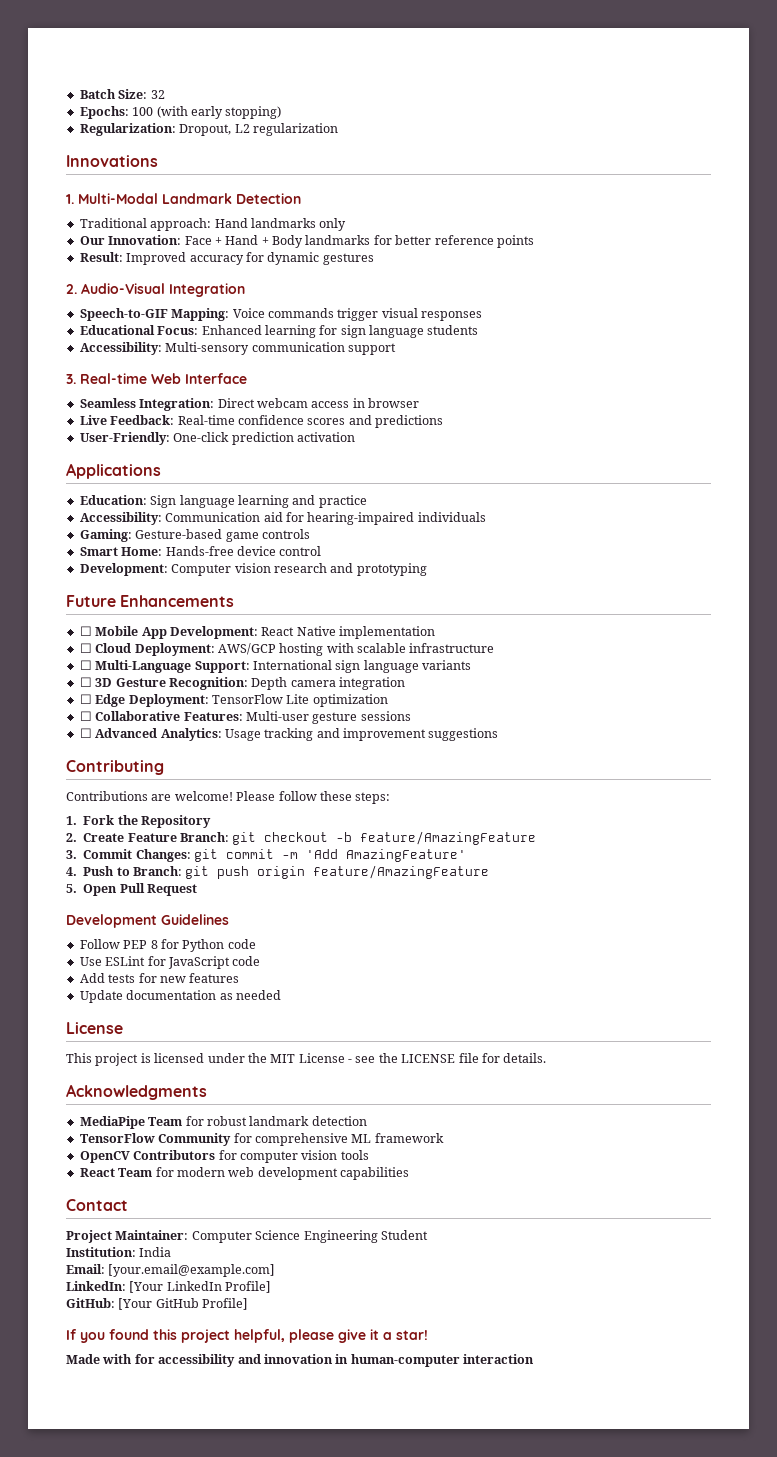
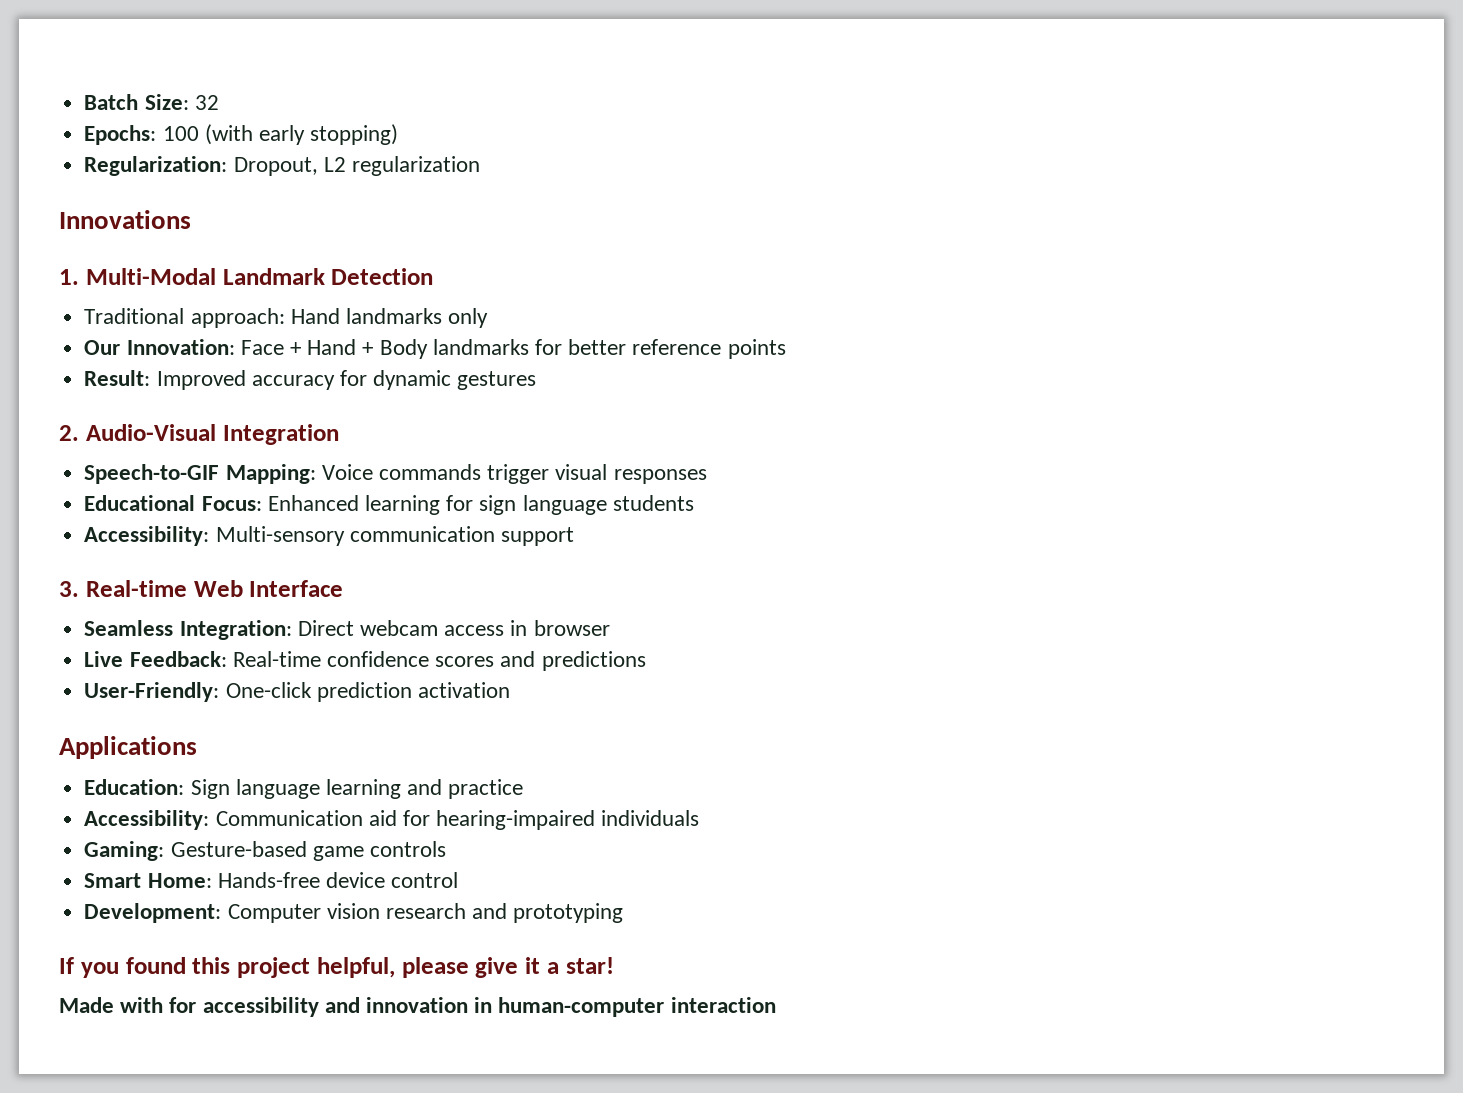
[66,595,235,607] [79,626,435,639] [79,643,495,656] [79,660,471,673] [79,677,405,690] [79,694,388,707] [79,711,411,724] [79,728,499,741] [66,760,164,775] [66,791,391,804] [66,815,211,828] [66,831,537,845] [66,849,466,862] [66,865,490,879] [66,883,197,896] [66,914,229,928] [79,939,256,952] [79,956,261,969] [79,973,240,983] [79,990,281,1003] [66,1022,123,1034] [66,1053,547,1066] [66,1084,207,1100] [79,1116,367,1129] [79,1133,444,1146] [79,1150,369,1163] [79,1167,409,1180] [66,1199,128,1211] [66,1230,428,1243] [66,1247,172,1257] [66,1264,276,1277] [66,1281,272,1293] [66,1298,249,1310] // Future Enhancements // ☐ Mobile App Development: React Native implementation // ☐ Cloud Deployment: AWS/GCP hosting with scalable infrastructure // ☐ Multi-Language Support: International sign language variants // ☐ 3D Gesture Recognition: Depth camera integration // ☐ Edge Deployment: TensorFlow Lite optimization // ☐ Collaborative Features: Multi-user gesture sessions // ☐ Advanced Analytics: Usage tracking and improvement suggestions // Contributing // Contributions are welcome! Please follow these steps: // 1. Fork the Repository // 2. Create Feature Branch: git checkout -b feature/AmazingFeature // 3. Commit Changes: git commit -m 'Add AmazingFeature' // 4. Push to Branch: git push origin feature/AmazingFeature // 5. Open Pull Request // Development Guidelines // Follow PEP 8 for Python code // Use ESLint for JavaScript code // Add tests for new features // Update documentation as needed // License // This project is licensed under the MIT License - see the LICENSE file for details. // Acknowledgments // MediaPipe Team for robust landmark detection // TensorFlow Community for comprehensive ML framework // OpenCV Contributors for computer vision tools // React Team for modern web development capabilities // Contact // Project Maintainer: Computer Science Engineering Student // Institution: India // Email: [your.email@example.com] // LinkedIn: [Your LinkedIn Profile] // GitHub: [Your GitHub Profile] -> (624, 913) none

